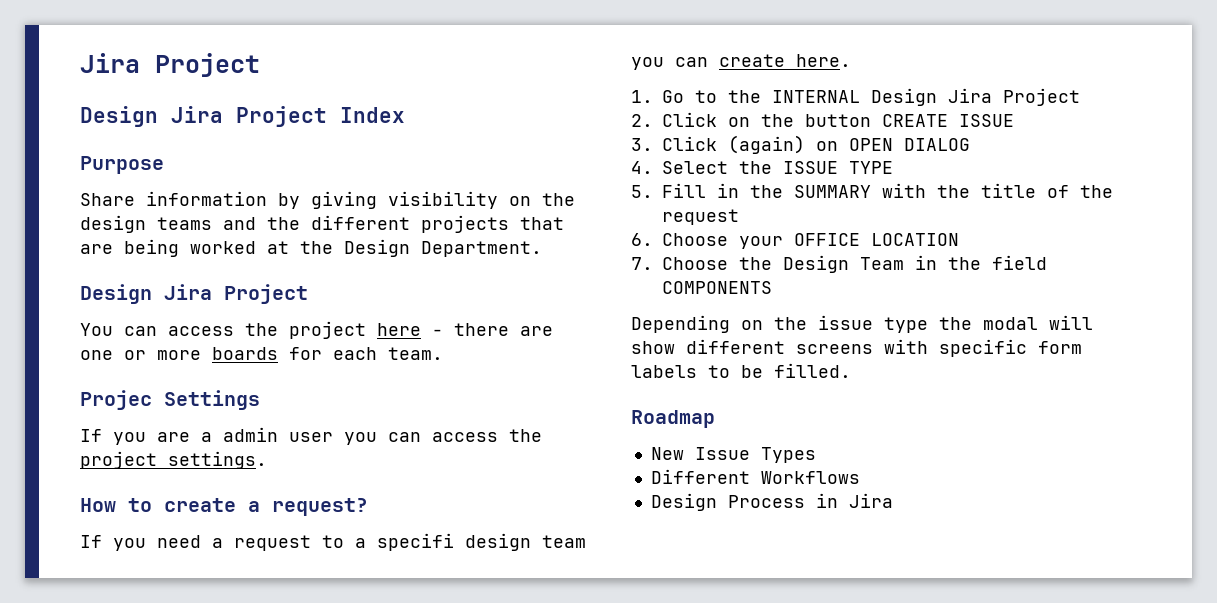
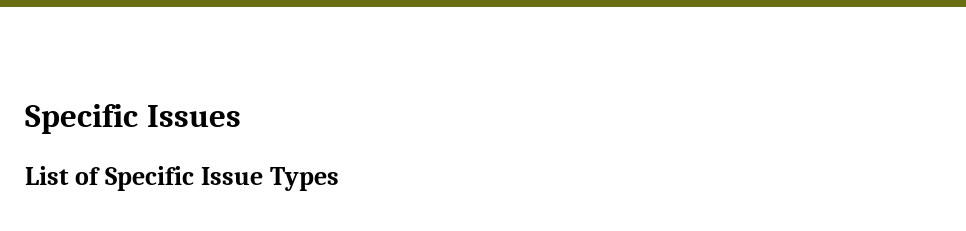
[80,53,260,77] [80,106,405,127] [80,156,164,174] [80,191,575,209] [80,215,564,233] [80,239,542,257] [80,284,308,304] [80,321,553,339] [80,347,443,360] [80,390,260,410] [80,427,542,445] [80,451,267,469] [80,498,368,516] [80,533,586,551] [631,54,851,70] [631,88,1080,106] [631,112,1014,127] [631,135,970,154] [631,161,893,174] [631,183,1113,198] [662,209,739,225] [631,233,959,249] [631,255,1047,273] [662,281,772,294] [631,315,1093,333] [631,339,1082,357] [631,363,851,378] [631,410,715,428] [650,447,816,463] [650,469,860,484] [650,493,893,511] Jira Project // Design Jira Project Index // Purpose // Share information by giving visibility on the design teams and the different projects that are being worked at the Design Department. // Design Jira Project // You can access the project here - there are one or more boards for each team. // Projec Settings // If you are a admin user you can access the project settings. // How to create a request? // If you need a request to a specifi design team you can create here. // 1. Go to the INTERNAL Design Jira Project // 2. Click on the button CREATE ISSUE // 3. Click (again) on OPEN DIALOG // 4. Select the ISSUE TYPE // 5. Fill in the SUMMARY with the title of the request // 6. Choose your OFFICE LOCATION // 7. Choose the Design Team in the field COMPONENTS // Depending on the issue type the modal will show different screens with specific form labels to be filled. // Roadmap // New Issue Types // Different Workflows // Design Process in Jira -> [25,104,241,134] [25,166,339,191] Specific Issues // List of Specific Issue Types

